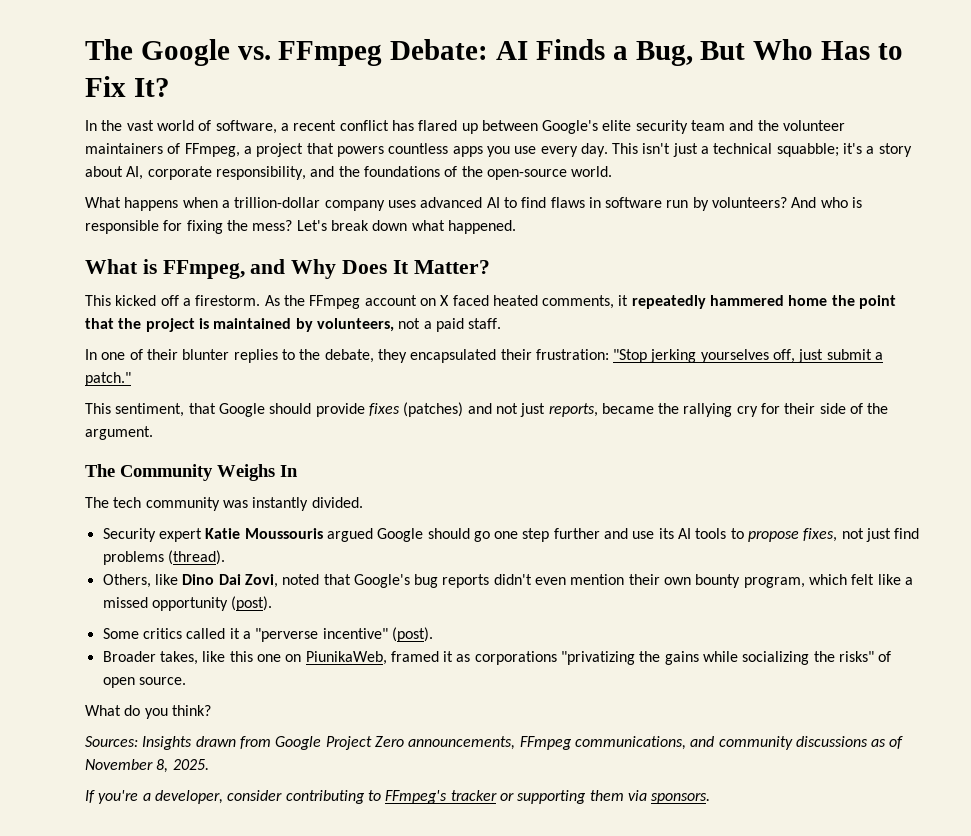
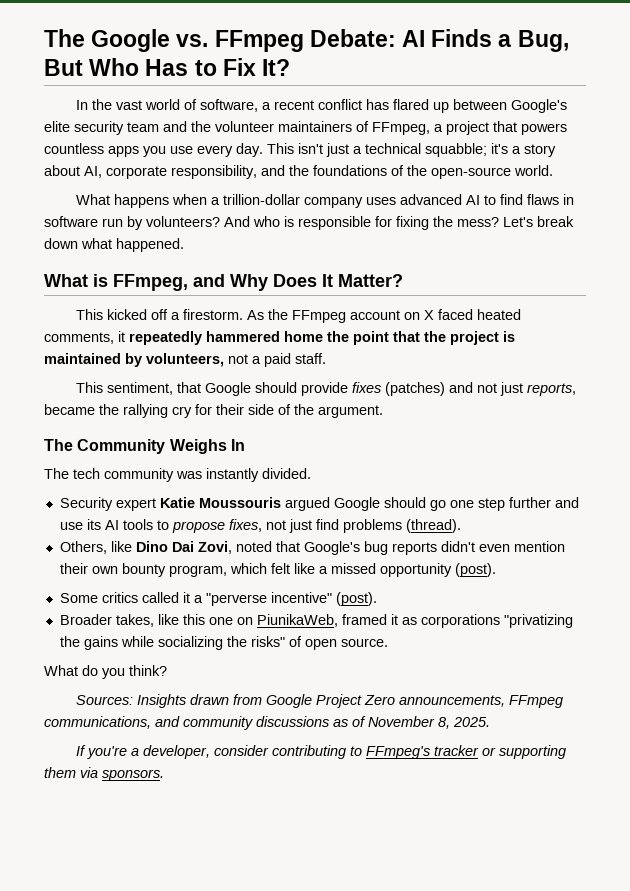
[85,349,884,363] [85,372,131,386] // In one of their blunter replies to the debate, they encapsulated their frustration: "Stop jerking yourselves off, just submit a patch." -> (326, 358) none

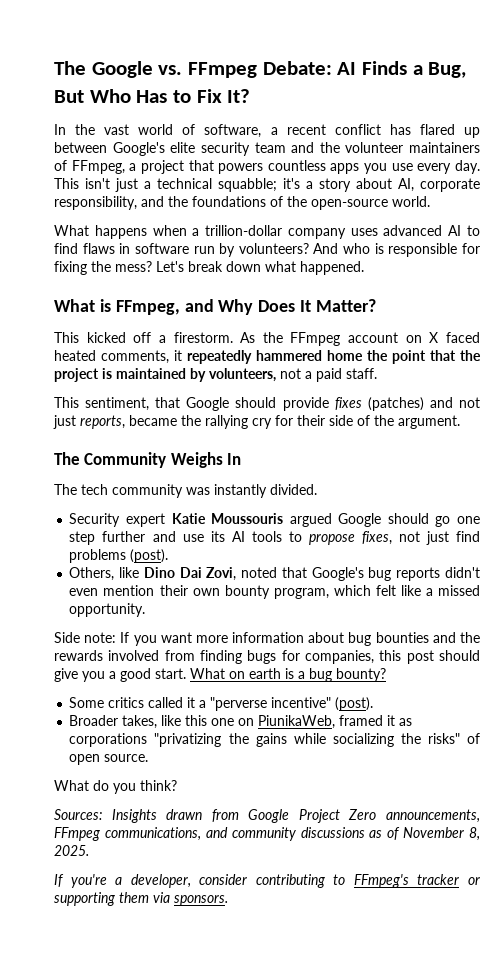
[405,519,461,533] (thread). -> [130,549,169,563] (post).
[379,563,496,577] opportunity (post). -> [69,603,146,617] [54,632,481,646] [54,650,480,664] [54,668,386,682] opportunity. // Side note: If you want more information about bug bounties and the rewards involved from finding bugs for companies, this post should give you a good start. What on earth is a bug bounty?

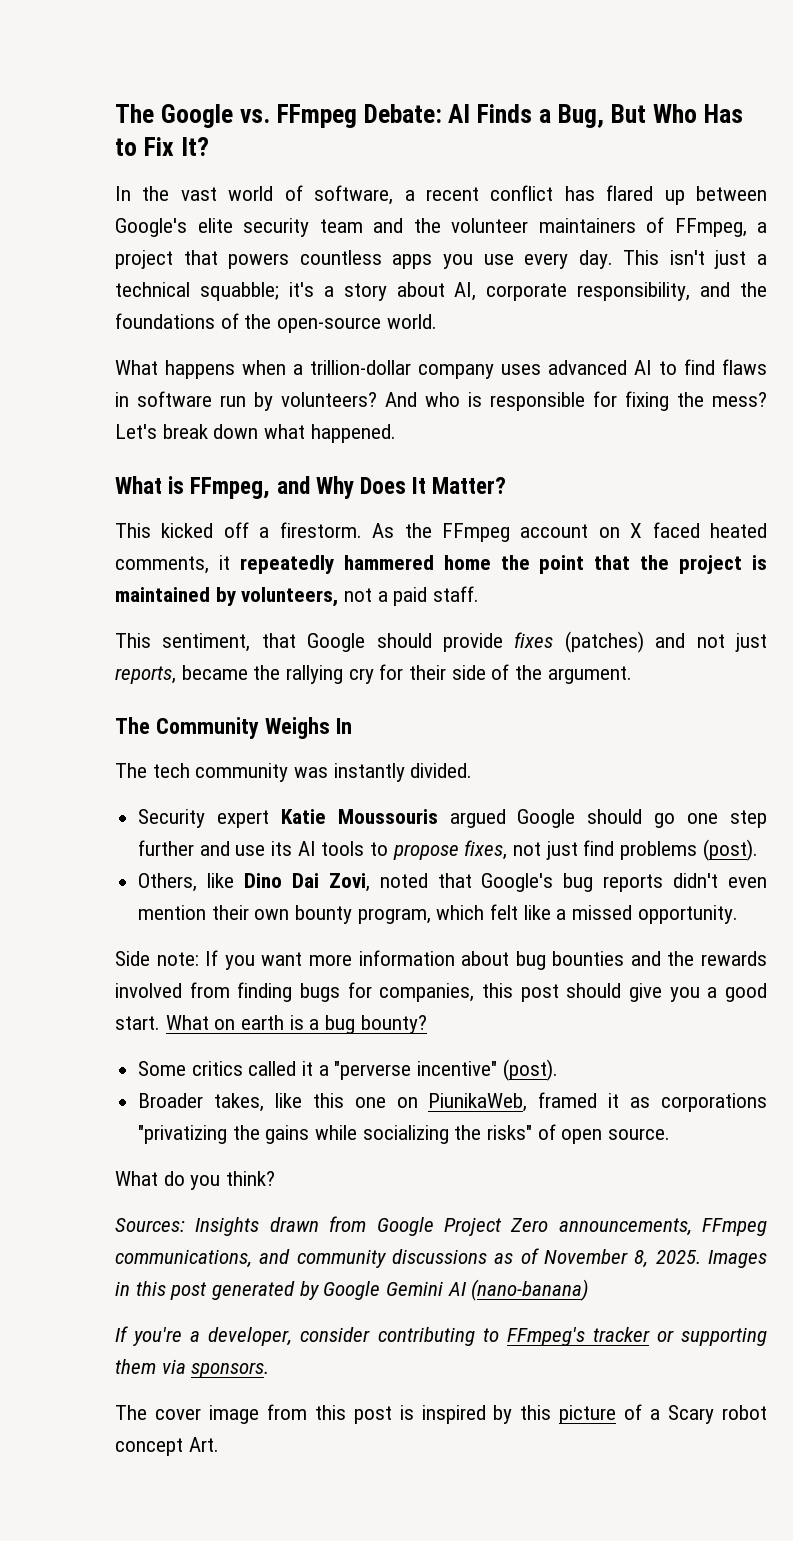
(89, 850) none -> [708,1250,767,1268] [115,1279,589,1301] Images in this post generated by Google Gemini AI (nano-banana)
(228, 900) none -> [115,1404,768,1424] [115,1437,219,1456] // The cover image from this post is inspired by this picture of a Scary robot concept Art.

